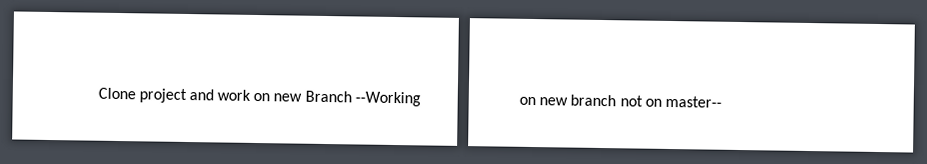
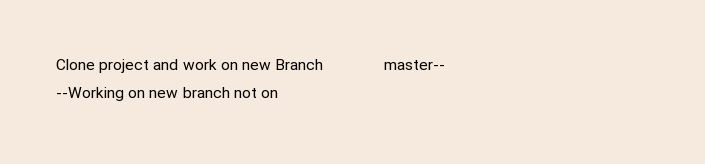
(352, 96) none -> (324, 64) //

